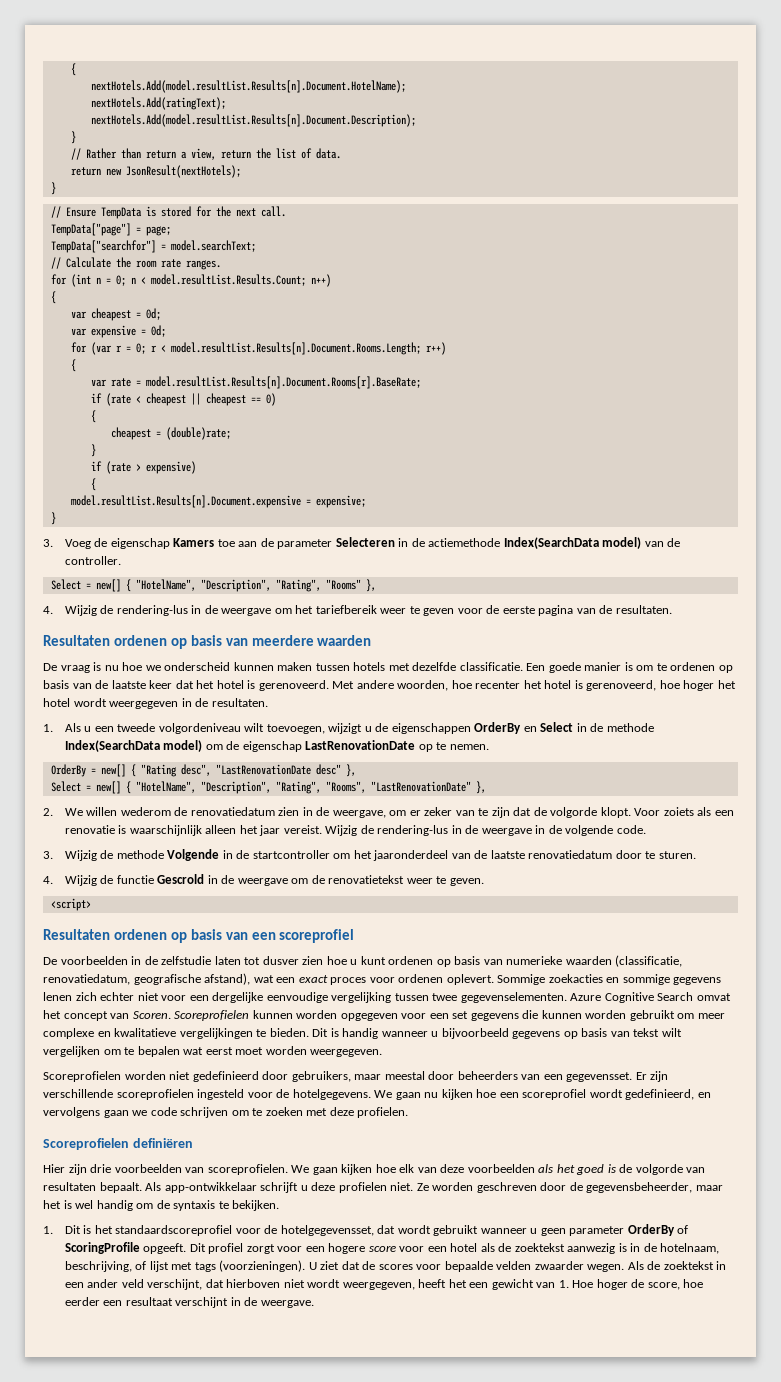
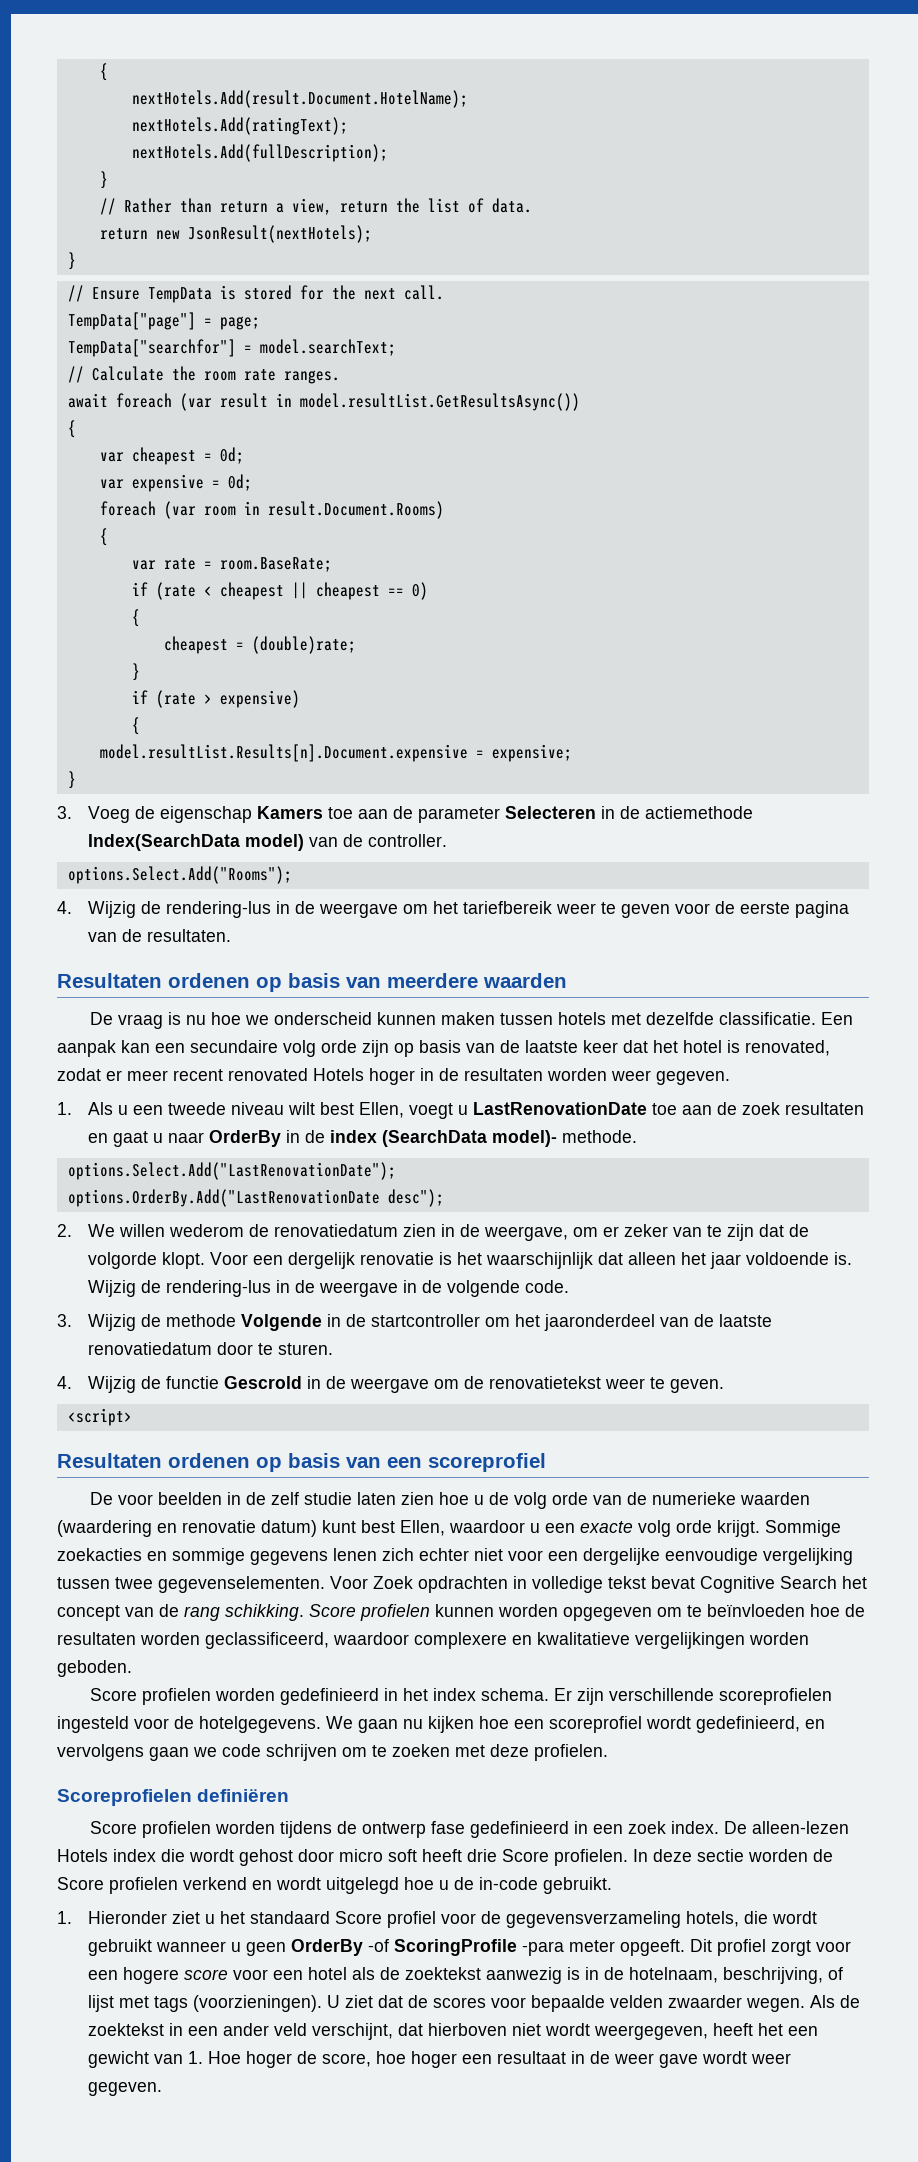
[70,63,76,76] [90,80,406,93] { // nextHotels.Add(model.resultList.Results[n].Document.HotelName); -> [99,63,108,81] [131,90,468,108] { // nextHotels.Add(result.Document.HotelName);
[90,114,416,127] nextHotels.Add(model.resultList.Results[n].Document.Description); -> [131,144,388,162] nextHotels.Add(fullDescription);
[50,274,331,287] for (int n = 0; n < model.resultList.Results.Count; n++) -> [67,393,580,411] await foreach (var result in model.resultList.GetResultsAsync())
[70,342,446,355] for (var r = 0; r < model.resultList.Results[n].Document.Rooms.Length; r++) -> [99,501,444,519] foreach (var room in result.Document.Rooms)
[145,376,421,389] model.resultList.Results[n].Document.Rooms[r].BaseRate; -> [219,557,332,572] room.BaseRate;
[50,579,376,592] Select = new[] { "HotelName", "Description", "Rating", "Rooms" }, -> [67,866,292,884] options.Select.Add("Rooms");
[548,662,716,673] goede manier is om te ordenen -> [57,1040,389,1057] aanpak kan een secundaire volg orde zijn
[258,680,736,691] [43,698,268,709] gerenoveerd. Met andere woorden, hoe recenter het hotel is gerenoveerd, hoe hoger het hotel wordt weergegeven in de resultaten. -> [745,1040,830,1056] [57,1068,730,1085] renovated, zodat er meer recent renovated Hotels hoger in de resultaten worden weer gegeven.
[158,722,654,734] [64,740,489,752] [50,764,356,777] [50,781,486,794] volgordeniveau wilt toevoegen, wijzigt u de eigenschappen OrderBy en Select in de methode Index(SearchData model) om de eigenschap LastRenovationDate op te nemen. // OrderBy = new[] { "Rating desc", "LastRenovationDate desc" }, // Select = new[] { "HotelName", "Description", "Rating", "Rooms", "LastRenovationDate" }, -> [230,1102,864,1119] [87,1130,637,1147] [67,1162,396,1180] [67,1189,444,1207] niveau wilt best Ellen, voegt u LastRenovationDate toe aan de zoek resultaten en gaat u naar OrderBy in de index (SearchData model)- methode. // options.Select.Add("LastRenovationDate"); // options.OrderBy.Add("LastRenovationDate desc");
[663,807,734,816] [64,825,202,836] zoiets als een renovatie is waarschijnlijk -> [252,1252,623,1269] een dergelijk renovatie is het waarschijnlijk dat
[283,825,322,834] vereist. -> [745,1252,852,1265] voldoende is.
[60,955,683,967] [43,973,494,985] voorbeelden in de zelfstudie laten tot dusver zien hoe u kunt ordenen op basis van numerieke waarden (classificatie, renovatiedatum, geografische afstand), wat een exact proces voor ordenen oplevert. -> [118,1492,811,1509] [57,1520,760,1537] voor beelden in de zelf studie laten zien hoe u de volg orde van de numerieke waarden (waardering en renovatie datum) kunt best Ellen, waardoor u een exacte volg orde krijgt.
[570,993,602,1001] Azure -> [330,1576,695,1593] Voor Zoek opdrachten in volledige tekst bevat
[696,993,731,1001] omvat -> (837, 1582) none
[132,1010,725,1021] [43,1028,682,1039] [43,1046,383,1057] [43,1071,633,1082] Scoren. Scoreprofielen kunnen worden opgegeven voor een set gegevens die kunnen worden gebruikt om meer complexe en kwalitatieve vergelijkingen te bieden. Dit is handig wanneer u bijvoorbeeld gegevens op basis van tekst wilt vergelijken om te bepalen wat eerst moet worden weergegeven. // Scoreprofielen worden niet gedefinieerd door gebruikers, maar meestal door beheerders van een gegevensset. -> [159,1604,865,1621] [57,1632,809,1649] [57,1660,132,1677] [90,1688,550,1705] de rang schikking. Score profielen kunnen worden opgegeven om te beïnvloeden hoe de resultaten worden geclassificeerd, waardoor complexere en kwalitatieve vergelijkingen worden geboden. // Score profielen worden gedefinieerd in het index schema.
[43,1164,706,1175] [43,1182,723,1193] [43,1200,280,1211] [43,1225,396,1236] Hier zijn drie voorbeelden van scoreprofielen. We gaan kijken hoe elk van deze voorbeelden als het goed is de volgorde van resultaten bepaalt. Als app-ontwikkelaar schrijft u deze profielen niet. Ze worden geschreven door de gegevensbeheerder, maar het is wel handig om de syntaxis te bekijken. // 1. Dit is het standaardscoreprofiel voor de hotelgegevensset, dat -> [90,1821,850,1838] [57,1849,833,1866] [57,1877,612,1894] [57,1911,768,1928] Score profielen worden tijdens de ontwerp fase gedefinieerd in een zoek index. De alleen-lezen Hotels index die wordt gehost door micro soft heeft drie Score profielen. In deze sectie worden de Score profielen verkend en wordt uitgelegd hoe u de in-code gebruikt. // 1. Hieronder ziet u het standaard Score profiel voor de gegevensverzameling hotels, die
[569,1224,689,1236] [64,1242,140,1254] parameter OrderBy of ScoringProfile -> [290,1939,615,1956] OrderBy -of ScoringProfile -para meter
[64,1297,100,1306] eerder -> [410,2051,457,2068] hoger
[175,1297,314,1308] verschijnt in de weergave. -> [570,2051,791,2068] [87,2082,162,2096] in de weer gave wordt weer gegeven.

